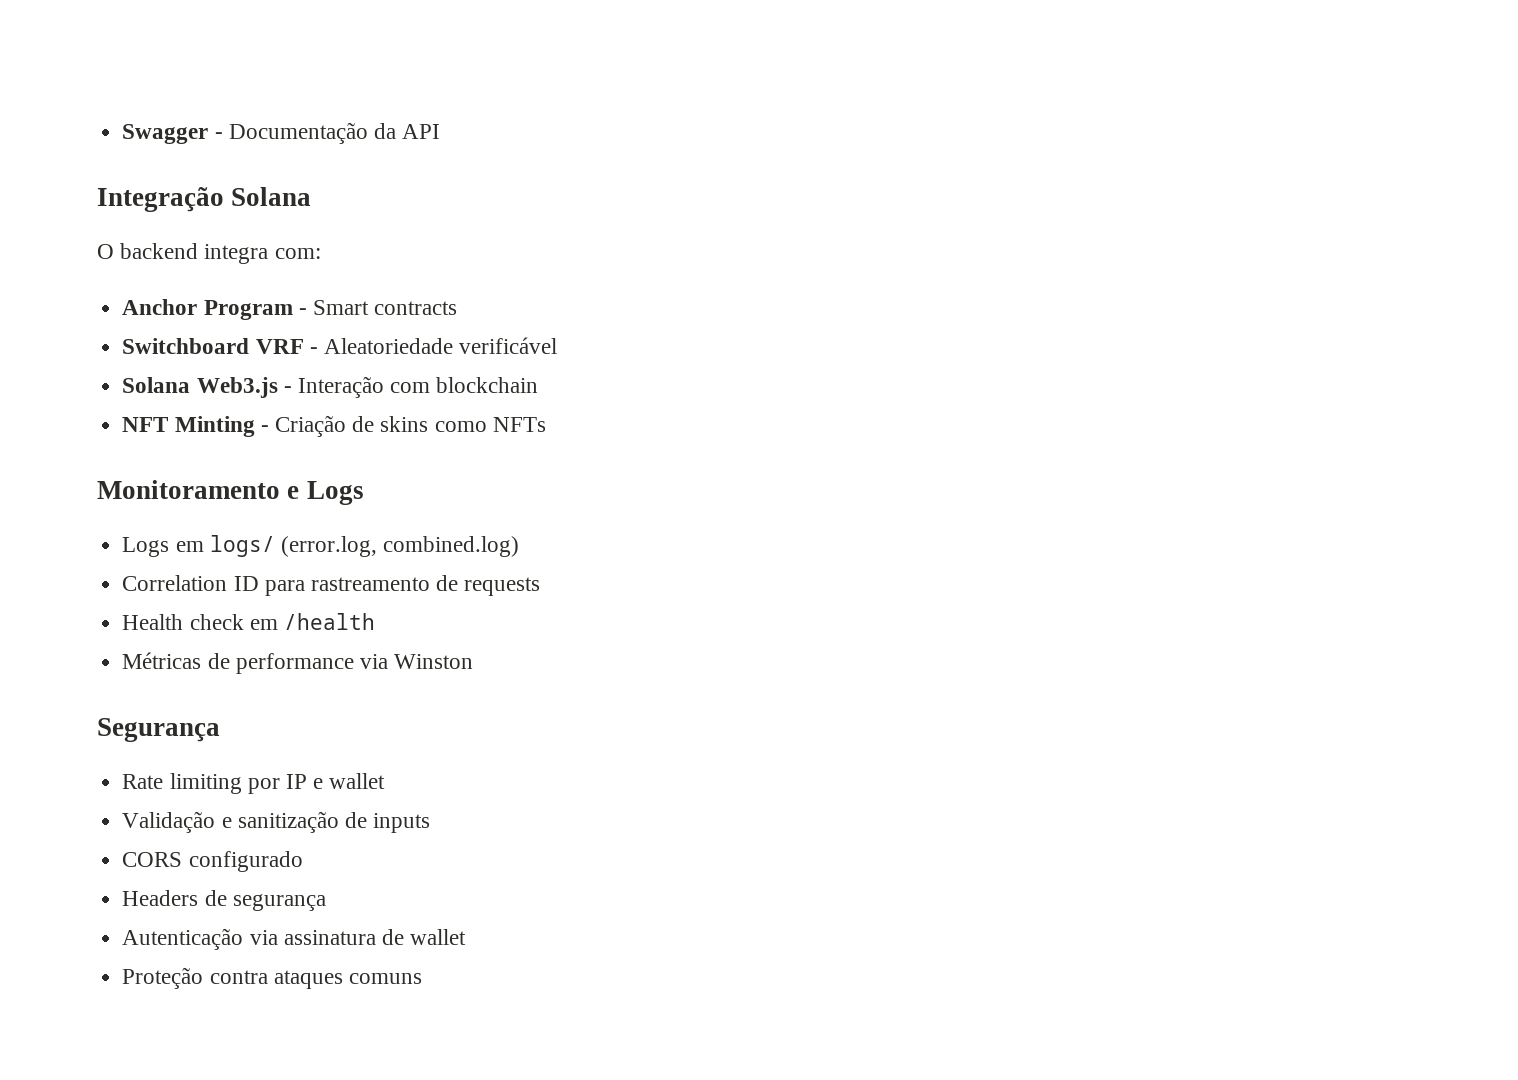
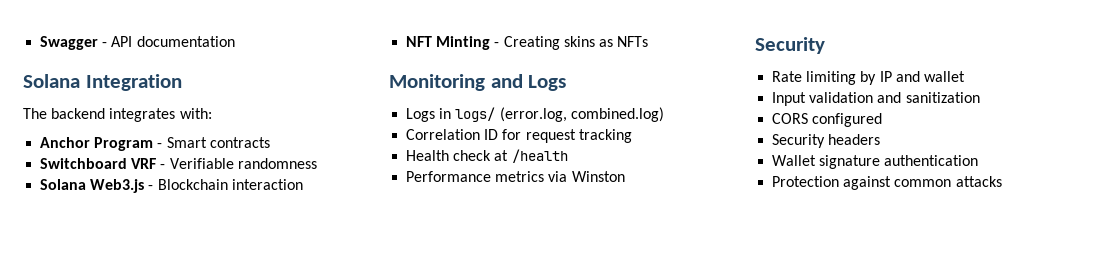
[228,122,396,144] Documentação da -> (108, 44) none
[97,187,312,212] [97,243,321,264] // Integração Solana // O backend integra com: -> [136,36,235,47] [23,74,182,91] [23,108,212,122] documentation // Solana Integration // The backend integrates with:
[323,337,558,354] Aleatoriedade verificável -> [169,158,317,169] Verifiable randomness
[297,376,539,398] Interação com blockchain -> [157,179,303,190] Blockchain interaction
[274,415,487,437] Criação de skins como -> [503,36,613,50] Creating skins as
[97,480,300,499] Monitoramento e -> [389,74,523,91] Monitoring and
[175,541,204,552] em -> [439,108,452,119] in
[264,575,541,596] para rastreamento de requests -> [502,129,632,143] for request tracking
[249,619,278,630] em -> [494,150,509,161] at
[122,652,354,674] Métricas de performance -> [406,171,545,182] Performance metrics
[97,718,220,742] Segurança -> [755,37,825,54] Security
[247,773,386,794] [122,811,431,833] [122,851,303,872] [122,890,326,911] [122,928,467,950] [122,967,422,989] por IP e wallet // Validação e sanitização de inputs // CORS configurado // Headers de segurança // Autenticação via assinatura de wallet // Proteção contra ataques comuns -> [860,71,965,85] [772,92,980,106] [772,113,883,127] [772,134,881,148] [772,155,979,169] [772,176,1002,190] by IP and wallet // Input validation and sanitization // CORS configured // Security headers // Wallet signature authentication // Protection against common attacks

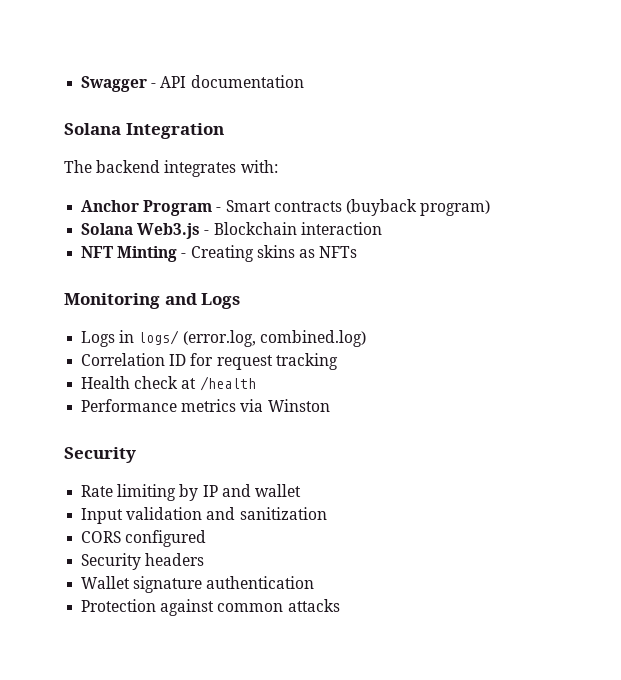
[40,158,317,169] // Switchboard VRF - Verifiable randomness -> [345,199,491,216] (buyback program)

